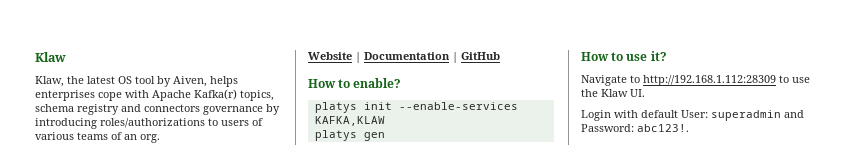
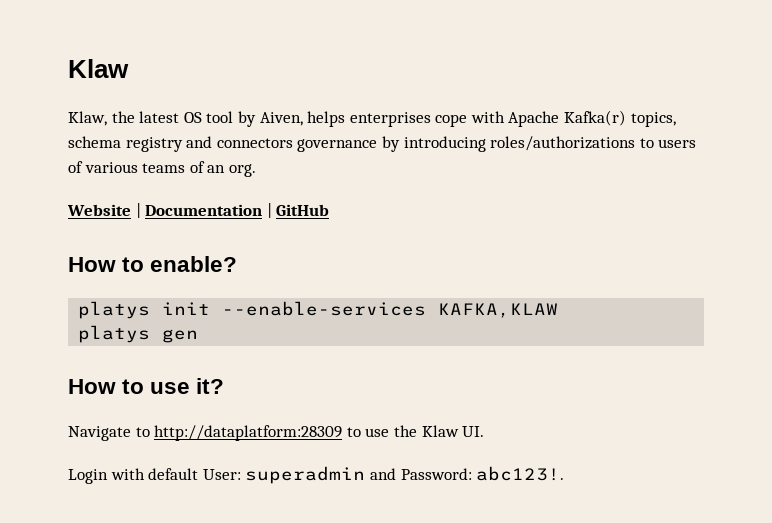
[643,75,776,86] http://192.168.1.112:28309 -> [154,425,343,441] http://dataplatform:28309

